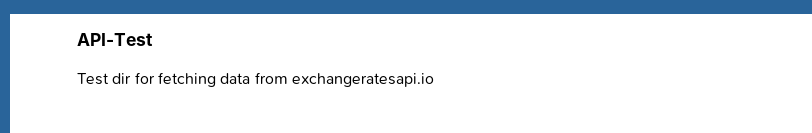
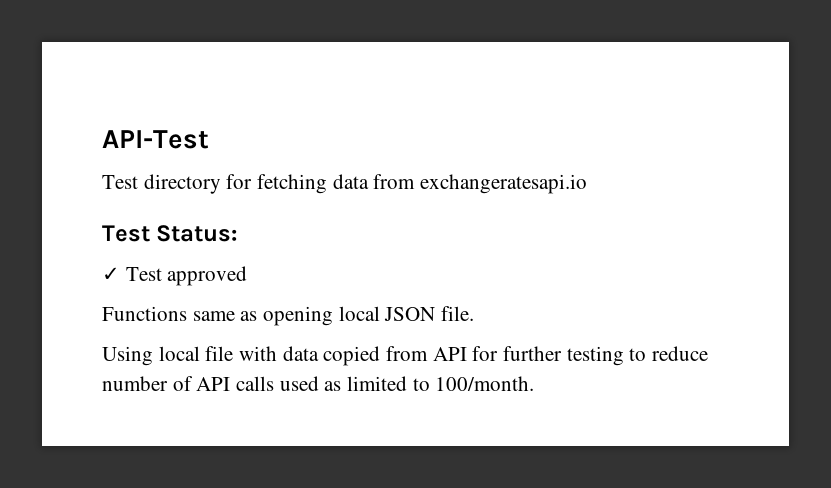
[112,73,132,84] dir -> [143,174,221,194] directory
(434, 80) none -> [102,225,238,242] [102,266,248,286] [102,306,475,326] [102,346,709,366] [102,376,535,391] // Test Status: // ✓ Test approved // Functions same as opening local JSON file. // Using local file with data copied from API for further testing to reduce number of API calls used as limited to 100/month.

